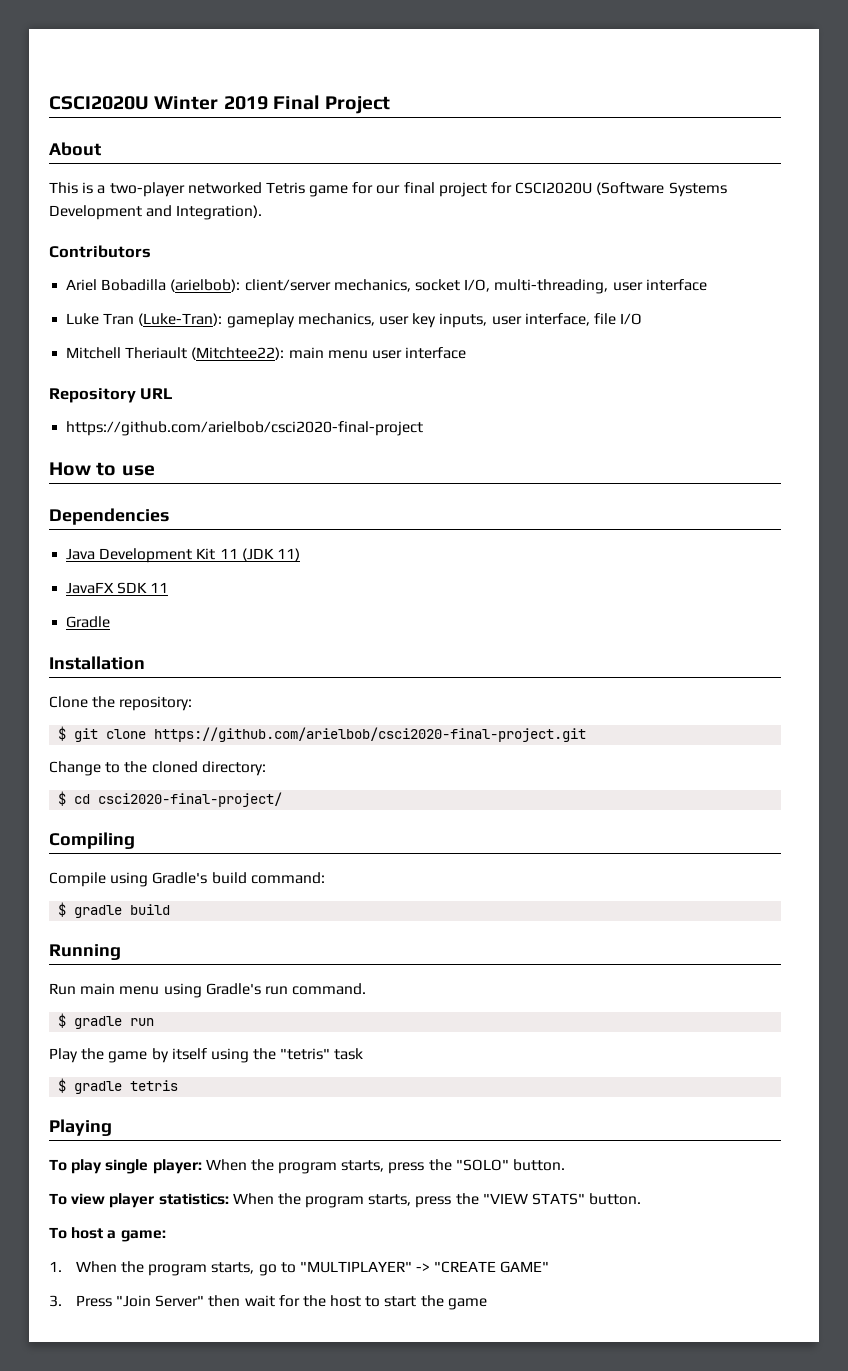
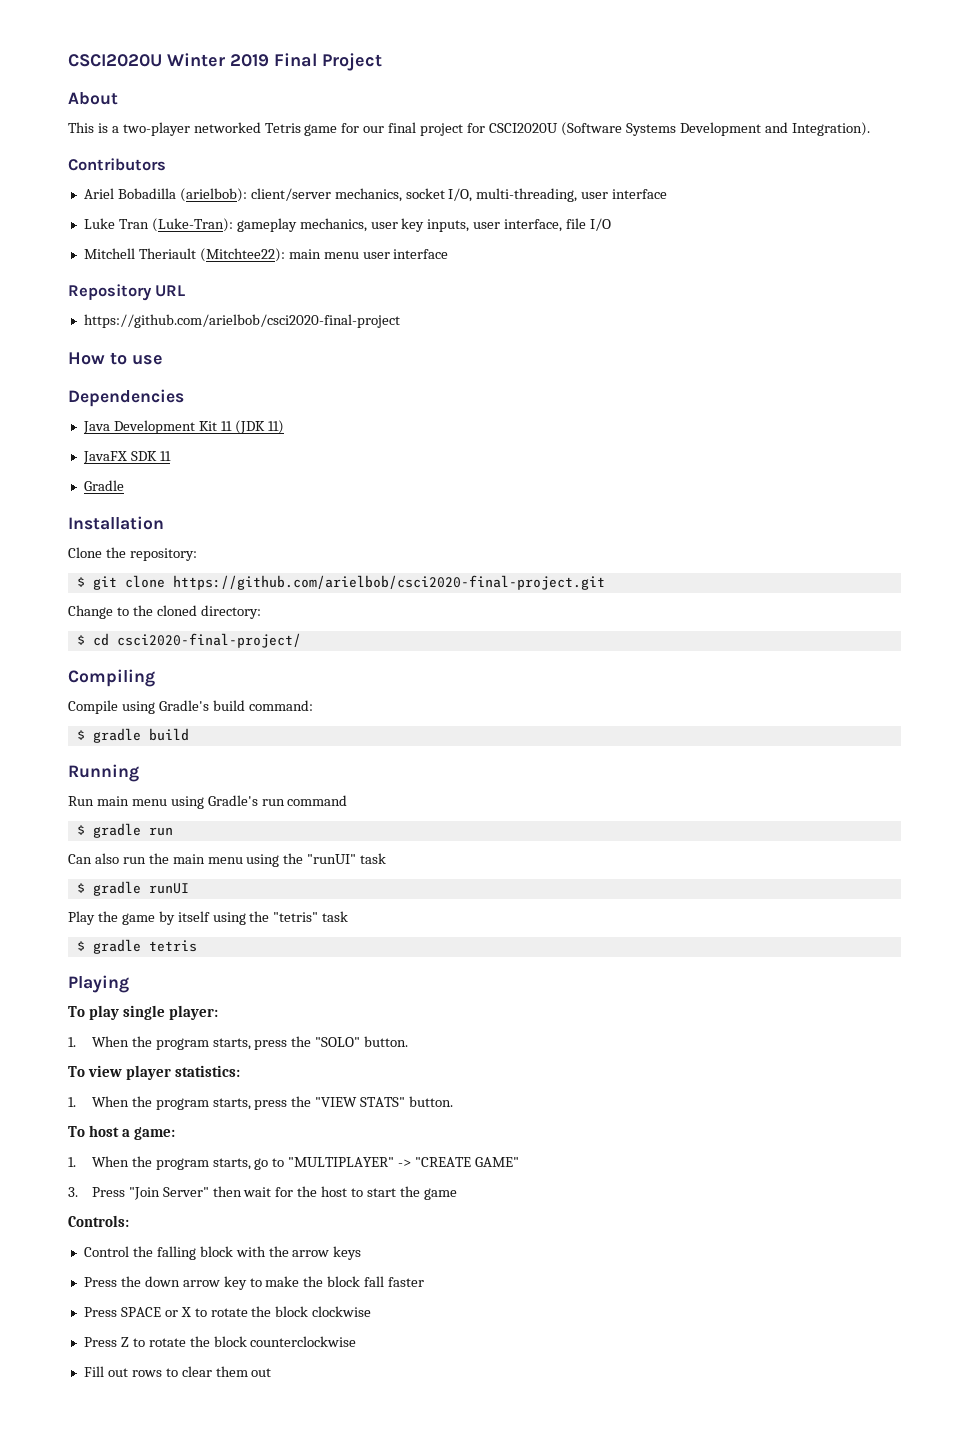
[292,983,367,995] command. -> [287,795,348,806] command
(155, 1022) none -> [68,853,387,867] [76,881,189,896] // Can also run the main menu using the "runUI" task // $ gradle runUI
(202, 1166) none -> [68,1037,76,1047] // 1.
(229, 1199) none -> [68,1097,76,1107] // 1.
(487, 1304) none -> [68,1215,129,1227] [83,1246,362,1260] [83,1276,425,1290] [83,1306,372,1317] [83,1336,357,1347] [83,1366,272,1377] // Controls: // Control the falling block with the arrow keys // Press the down arrow key to make the block fall faster // Press SPACE or X to rotate the block clockwise // Press Z to rotate the block counterclockwise // Fill out rows to clear them out

